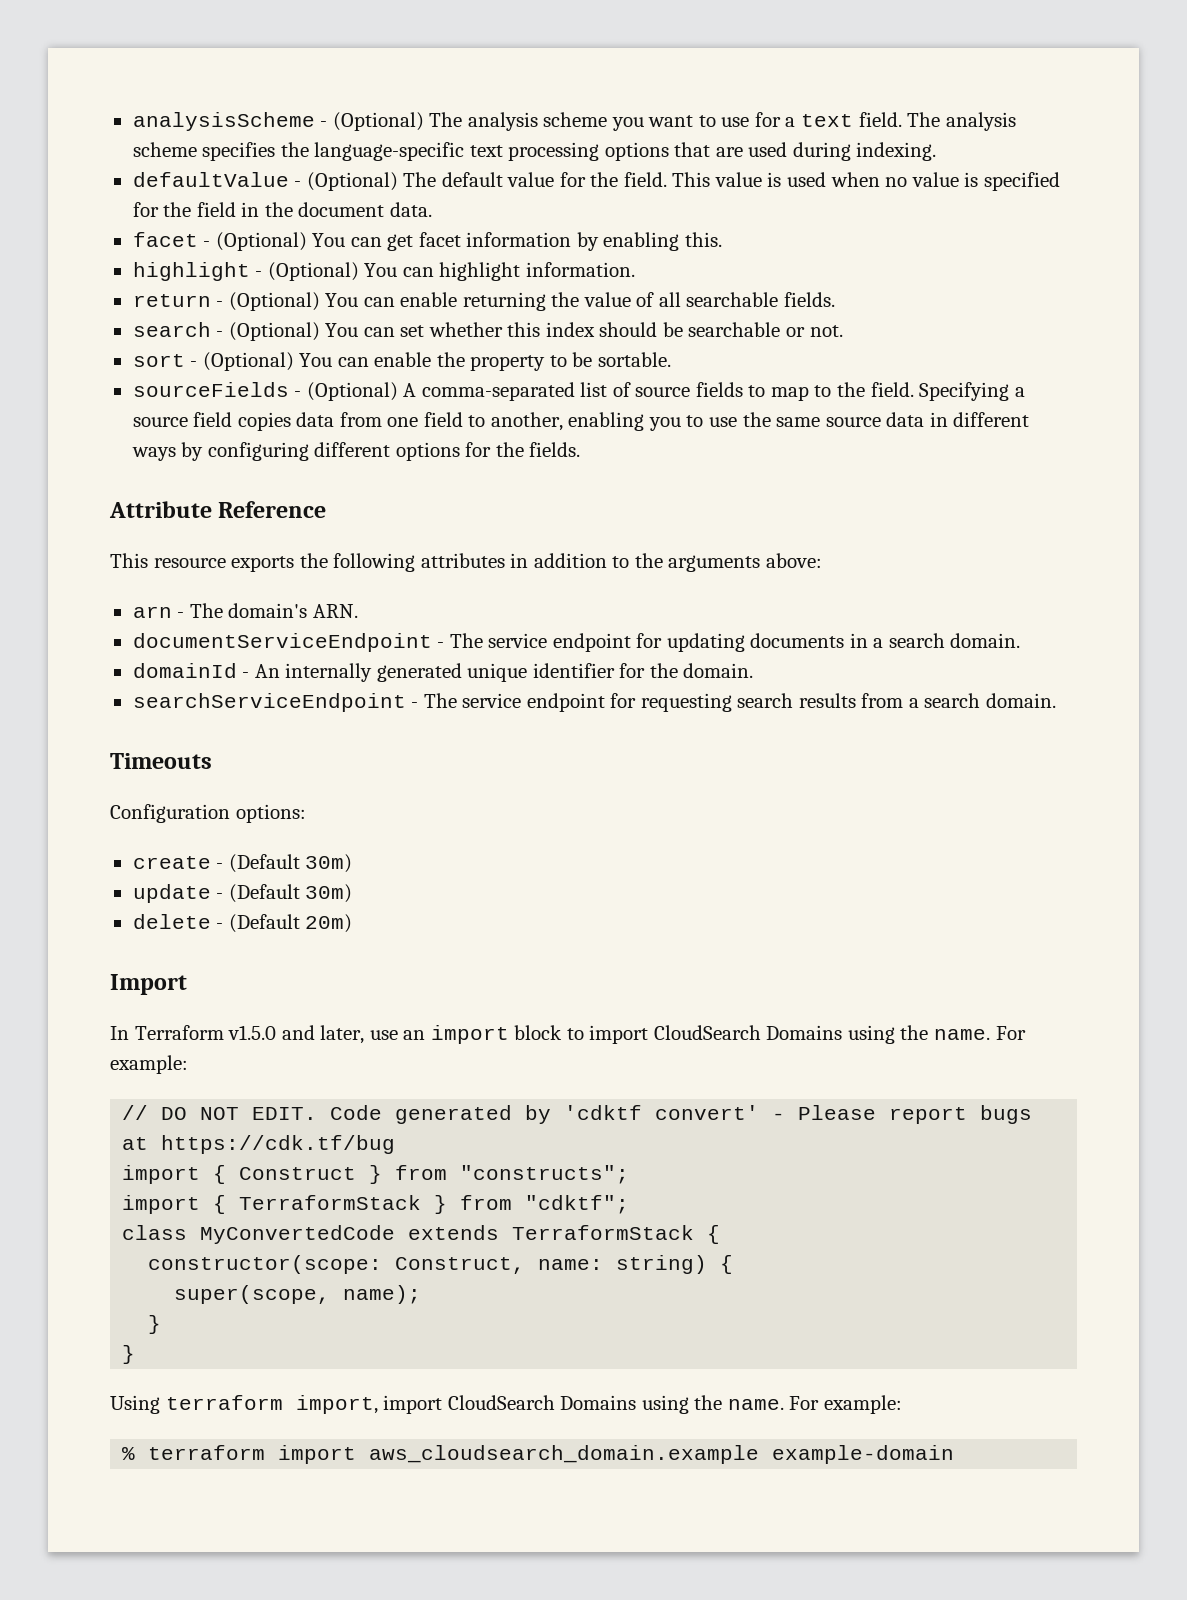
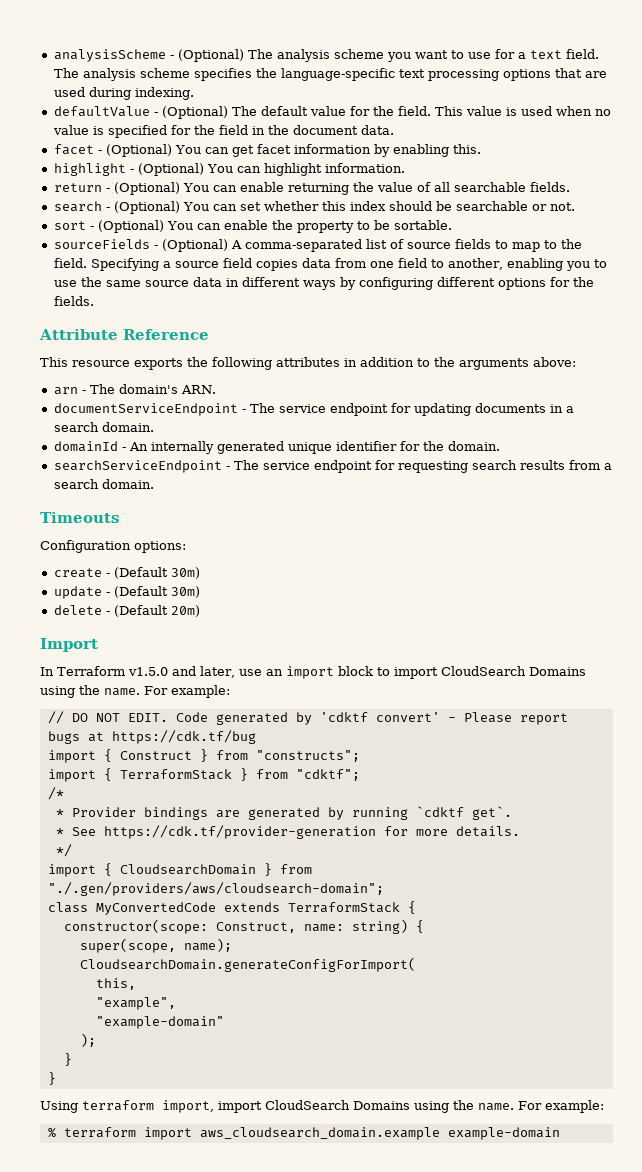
(630, 1204) none -> [47,787,64,800] [55,806,512,820] [55,825,520,839] [55,844,72,857] [47,863,312,877] [47,882,384,896] // /* // * Provider bindings are generated by running `cdktf get`. // * See https://cdk.tf/provider-generation for more details. // */ // import { CloudsearchDomain } from "./.gen/providers/aws/cloudsearch-domain";
(422, 1294) none -> [79,957,416,972] [95,978,136,990] [95,997,176,1010] [95,1016,224,1029] [79,1033,96,1047] // CloudsearchDomain.generateConfigForImport( // this, // "example", // "example-domain" // );

